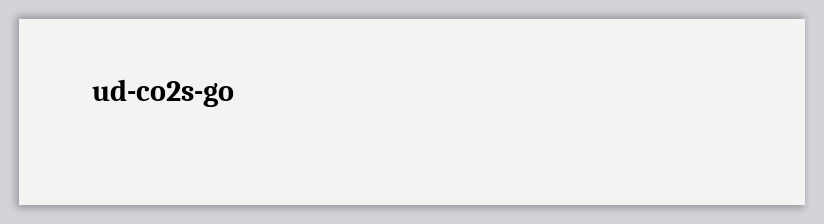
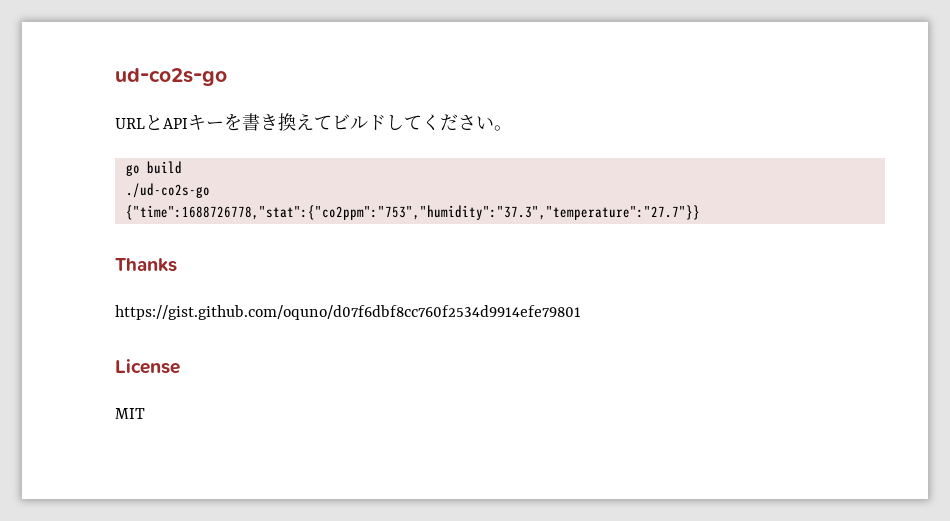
(234, 93) none -> [115,113,512,131] [125,161,182,176] [125,183,210,198] [125,205,700,220] [115,258,177,272] [115,305,581,320] [115,359,180,374] [115,408,145,419] // URLとAPIキーを書き換えてビルドしてください。 // go build // ./ud-co2s-go // {"time":1688726778,"stat":{"co2ppm":"753","humidity":"37.3","temperature":"27.7"}} // Thanks // https://gist.github.com/oquno/d07f6dbf8cc760f2534d9914efe79801 // License // MIT

